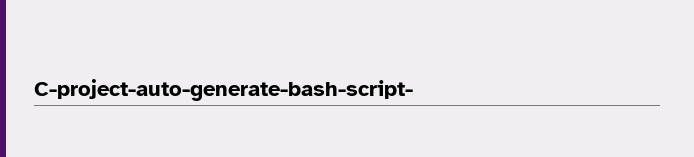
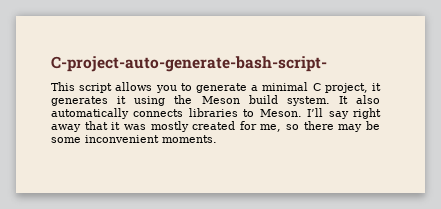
(413, 90) none -> [51,82,381,93] [51,95,380,106] [51,108,381,119] [51,121,380,132] [51,135,217,143] // This script allows you to generate a minimal C project, it generates it using the Meson build system. It also automatically connects libraries to Meson. I’ll say right away that it was mostly created for me, so there may be some inconvenient moments.

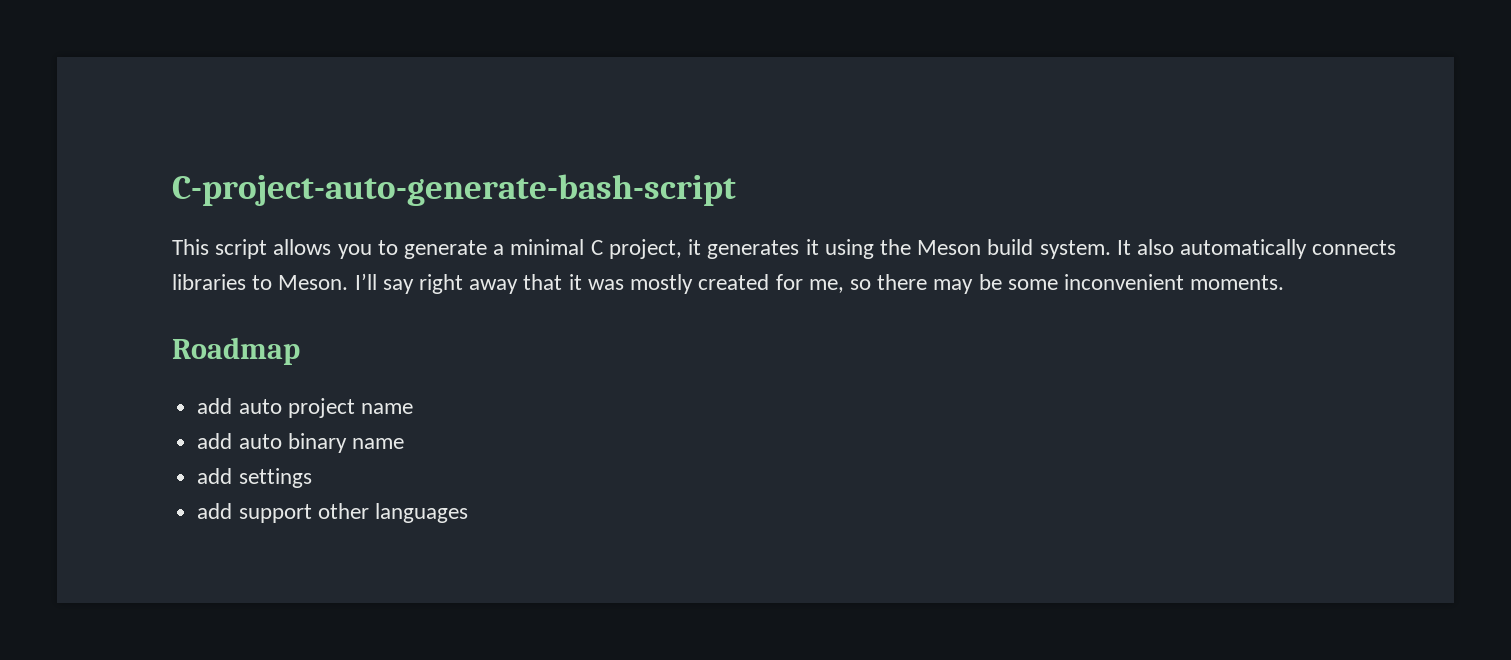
[51,56,327,72] C-project-auto-generate-bash-script- -> [172,174,736,206] C-project-auto-generate-bash-script
(217, 139) none -> [172,337,300,365] [197,398,413,418] [197,433,404,453] [197,468,312,488] [197,503,468,523] // Roadmap // add auto project name // add auto binary name // add settings // add support other languages

